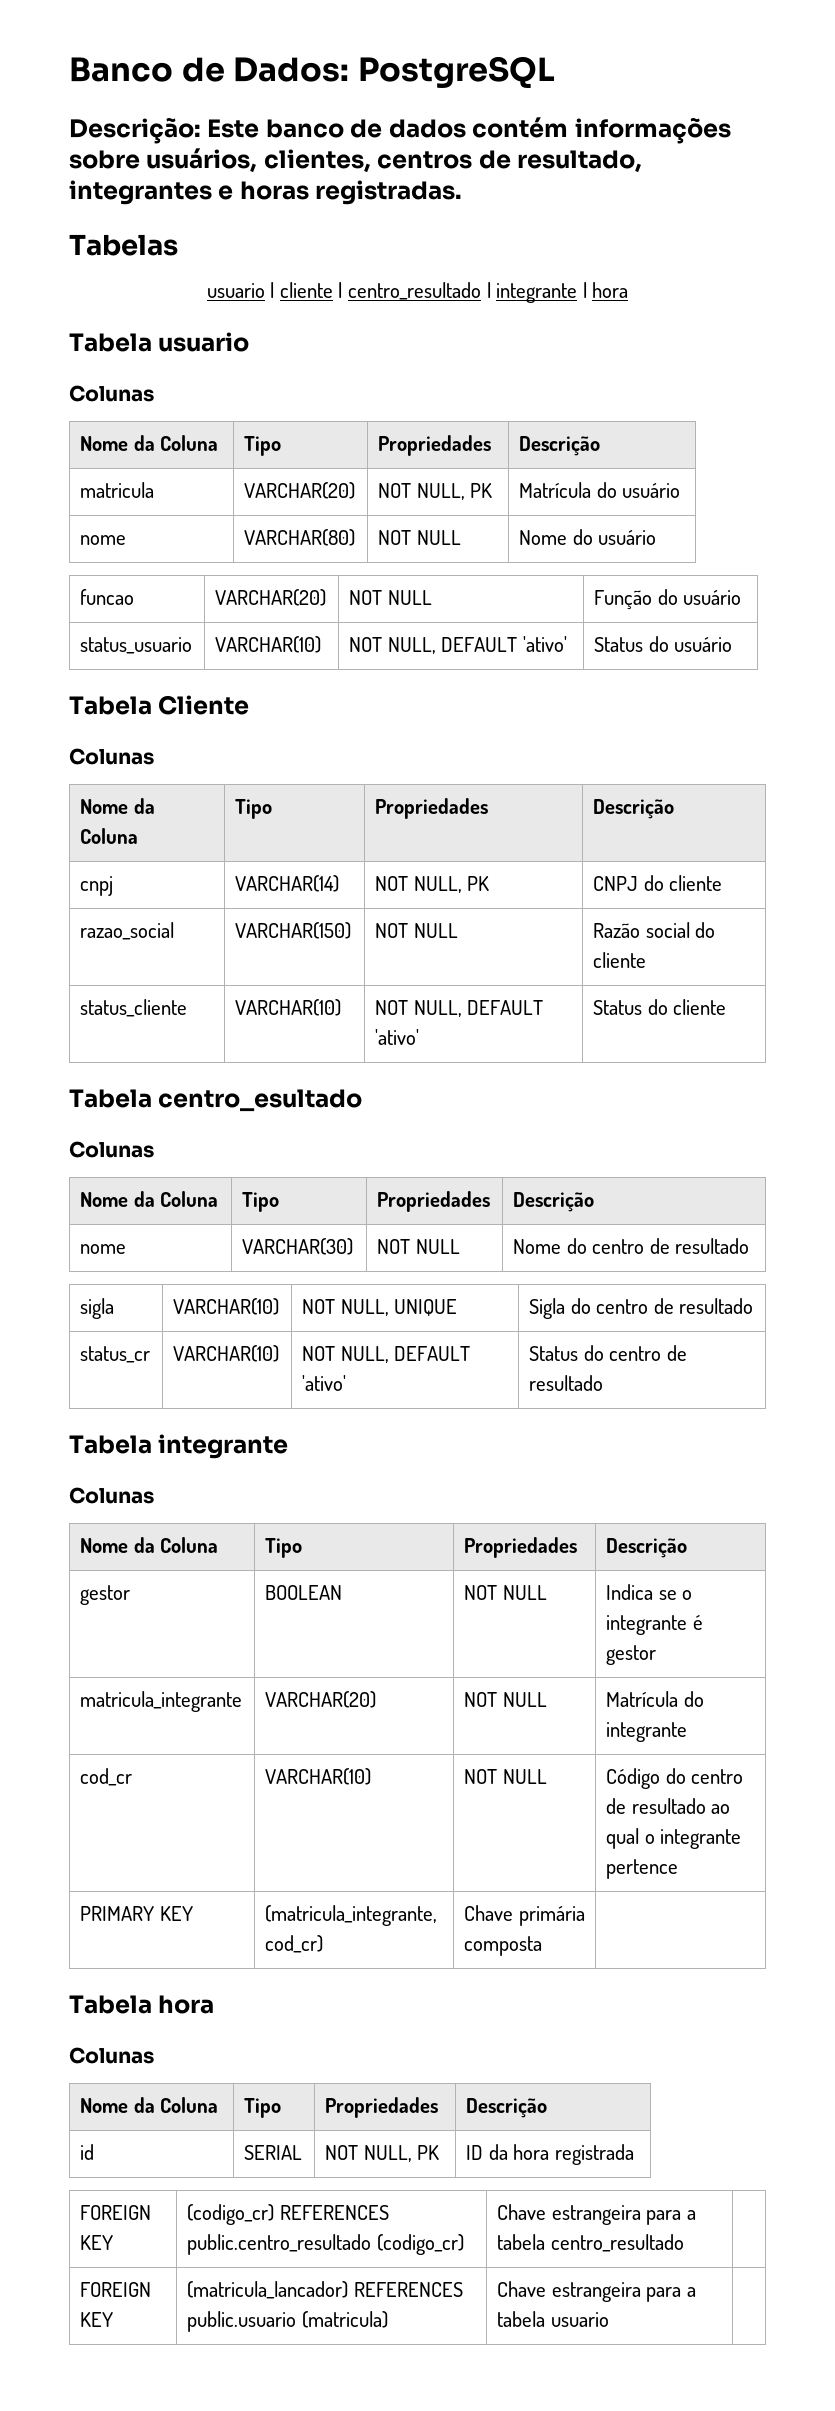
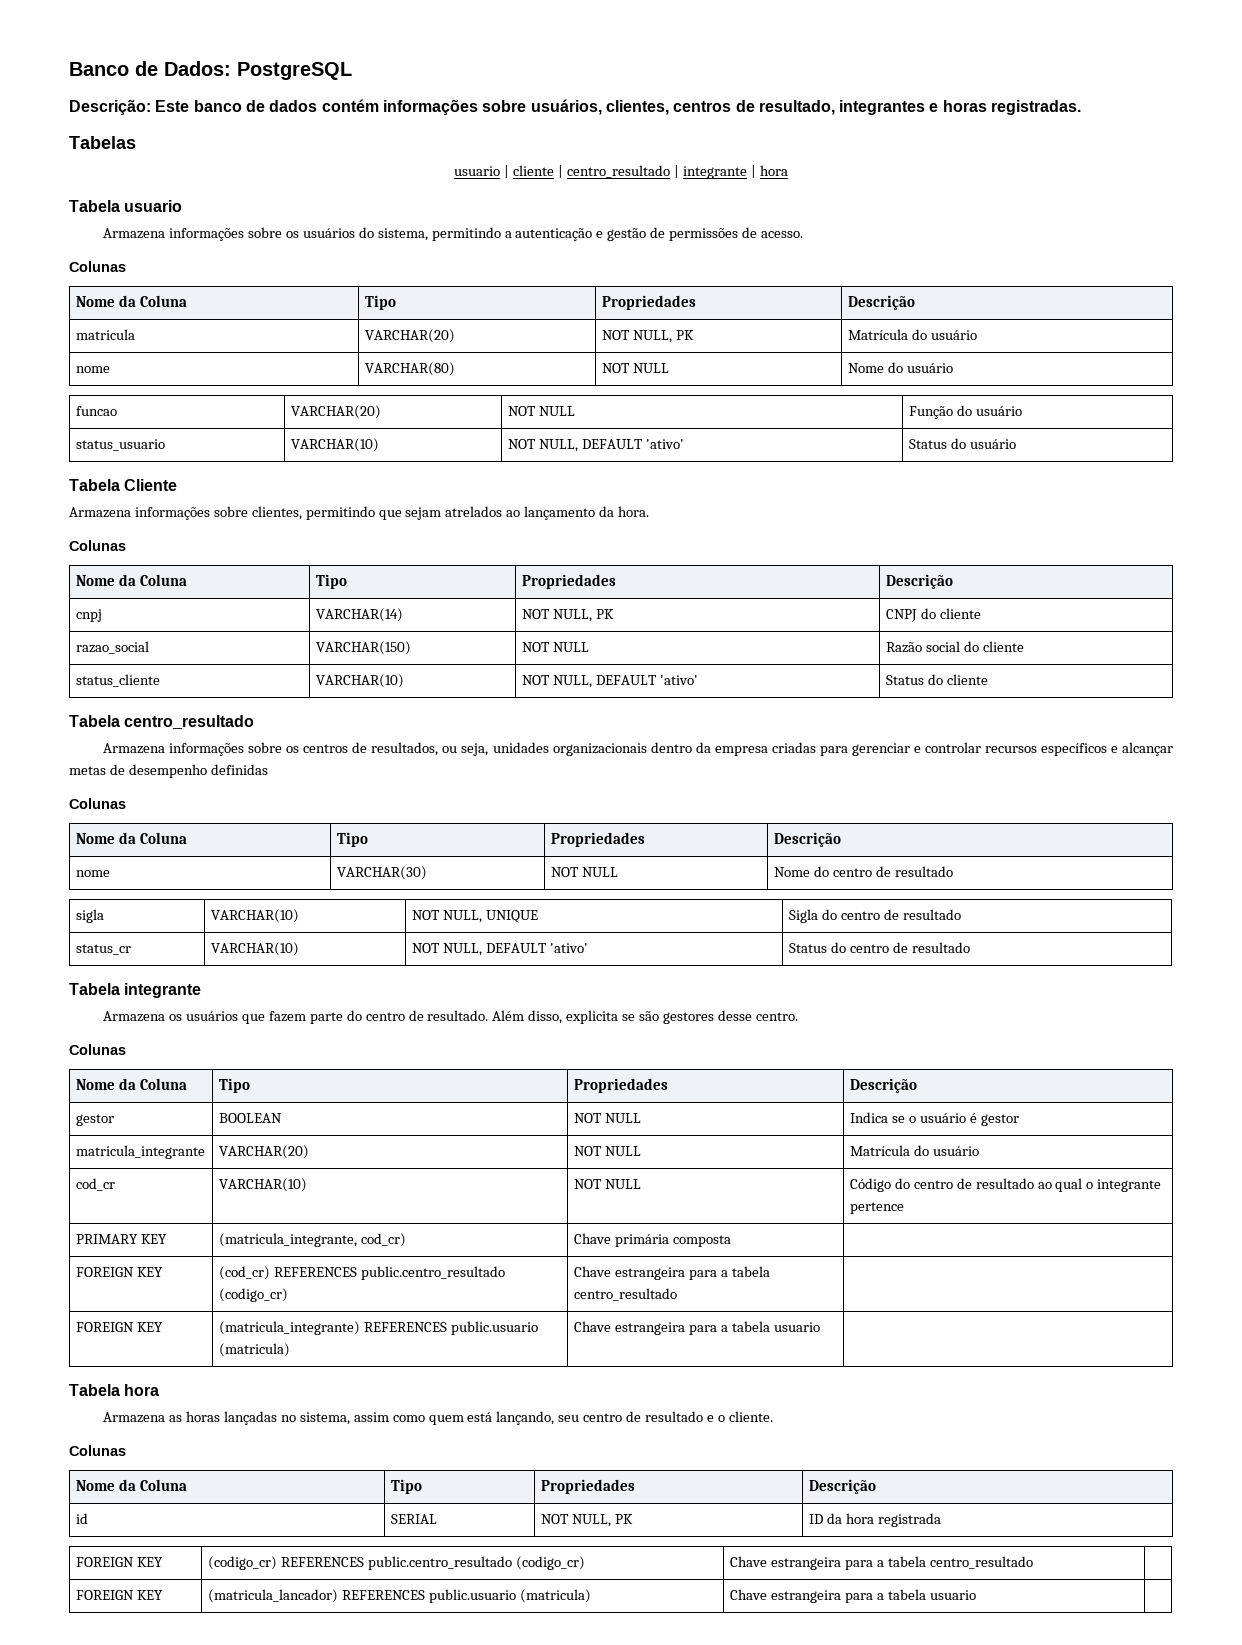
(250, 342) none -> [103,227,803,241] // Armazena informações sobre os usuários do sistema, permitindo a autenticação e gestão de permissões de acesso.
(250, 705) none -> [69,506,650,520] // Armazena informações sobre clientes, permitindo que sejam atrelados ao lançamento da hora.
[158,1089,363,1112] centro_esultado -> [124,715,255,729] [103,742,1174,756] [69,764,268,778] centro_resultado // Armazena informações sobre os centros de resultados, ou seja, unidades organizacionais dentro da empresa criadas para gerenciar e controlar recursos específicos e alcançar metas de desempenho definidas
(289, 1446) none -> [103,1010,798,1024] // Armazena os usuários que fazem parte do centro de resultado. Além disso, explicita se são gestores desse centro.
[606,1615,688,1635] integrante -> [919,1113,966,1123] usuário
[606,1722,688,1742] integrante -> [932,1146,979,1156] usuário
[69,1995,215,2014] // Tabela hora -> [75,1267,163,1277] [218,1266,505,1280] [218,1288,288,1302] [573,1266,770,1280] [573,1288,677,1301] [75,1322,163,1332] [218,1321,538,1335] [218,1343,290,1357] [573,1321,820,1335] [69,1384,160,1396] [103,1411,773,1425] // FOREIGN KEY | (cod_cr) REFERENCES public.centro_resultado (codigo_cr) | Chave estrangeira para a tabela centro_resultado | // FOREIGN KEY | (matricula_integrante) REFERENCES public.usuario (matricula) | Chave estrangeira para a tabela usuario | // Tabela hora // Armazena as horas lançadas no sistema, assim como quem está lançando, seu centro de resultado e o cliente.

